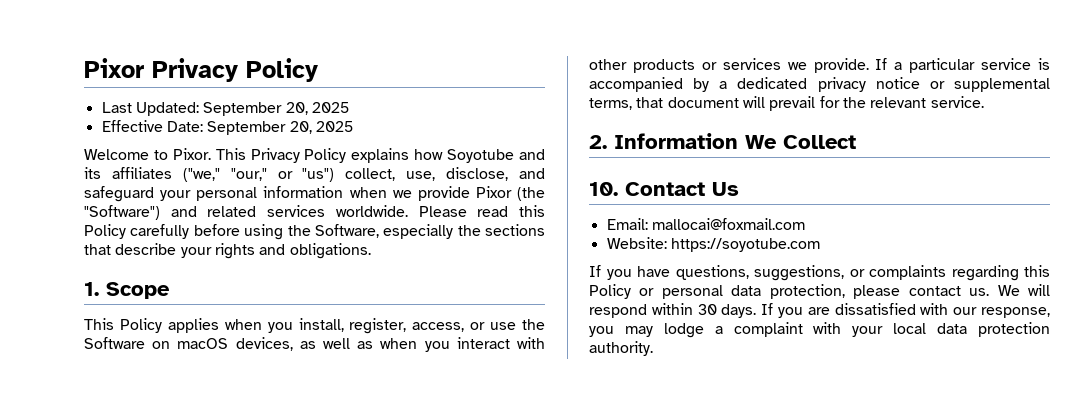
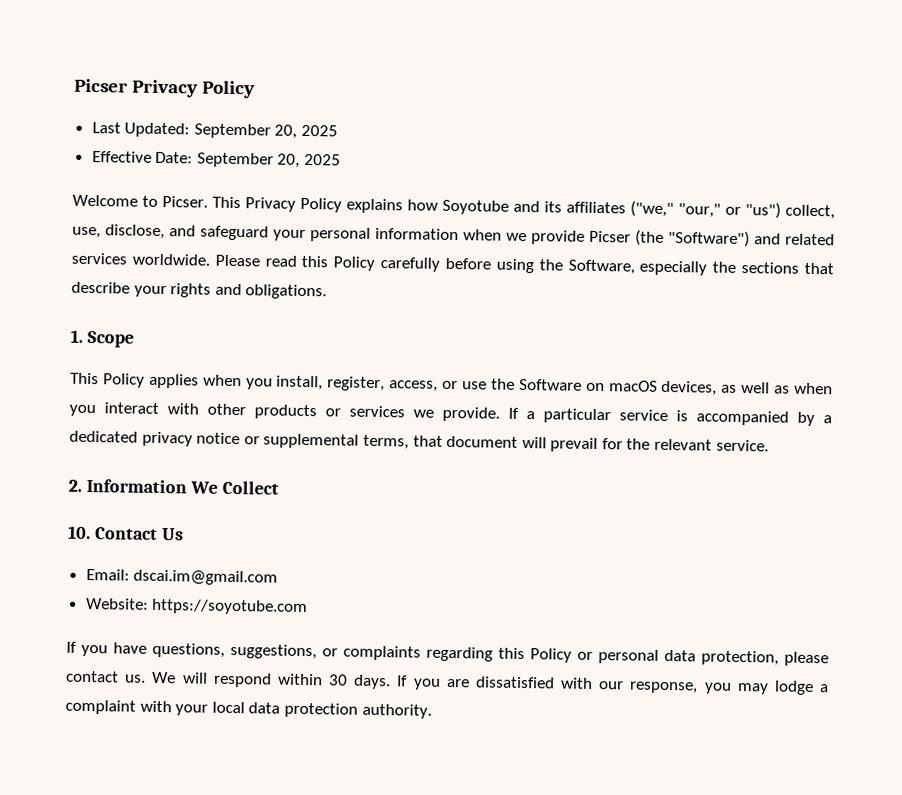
[84,58,144,78] Pixor -> [74,78,128,93] Picser
[172,148,211,160] Pixor. -> [162,196,208,208] Picser.
[475,186,512,198] Pixor -> [589,230,631,243] Picser
[651,218,805,230] mallocai@foxmail.com -> [133,569,279,586] dscai.im@gmail.com

